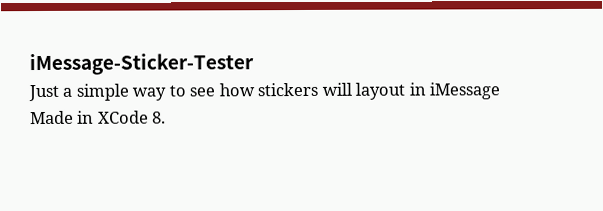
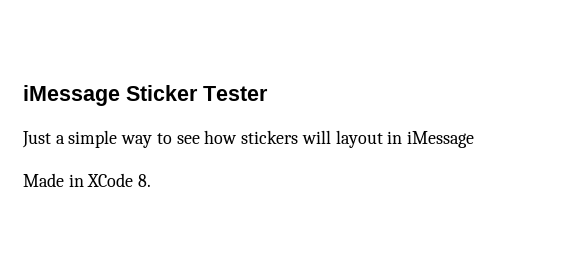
[29,53,254,76] iMessage-Sticker-Tester -> [23,85,268,106] iMessage Sticker Tester

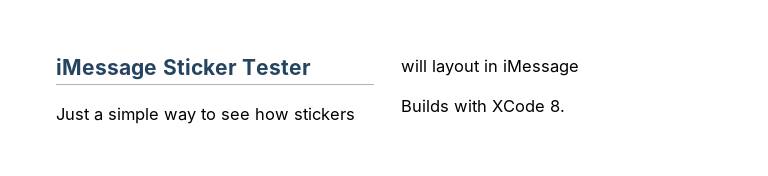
[23,173,84,187] Made in -> [401,99,487,112] Builds with

